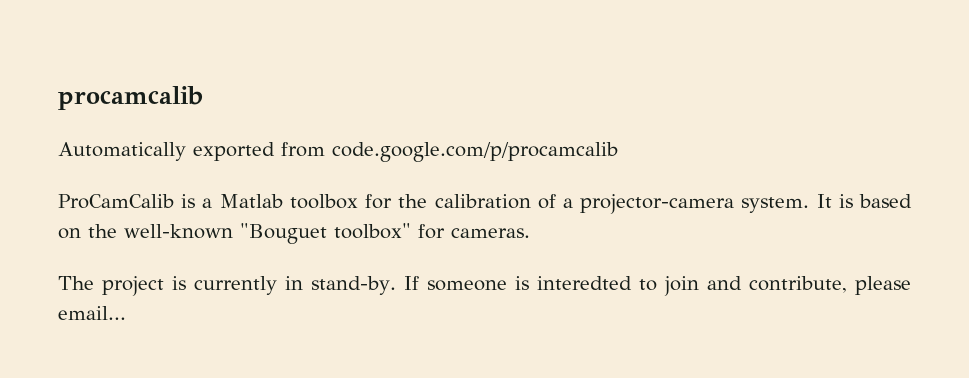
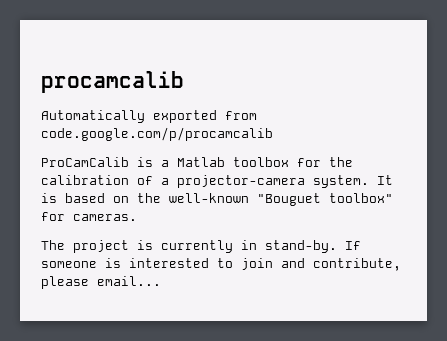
[536,276,632,290] interedted -> [129,258,209,268] interested

